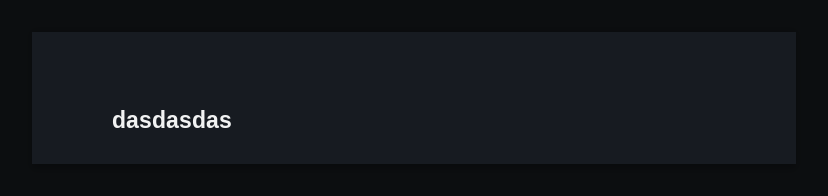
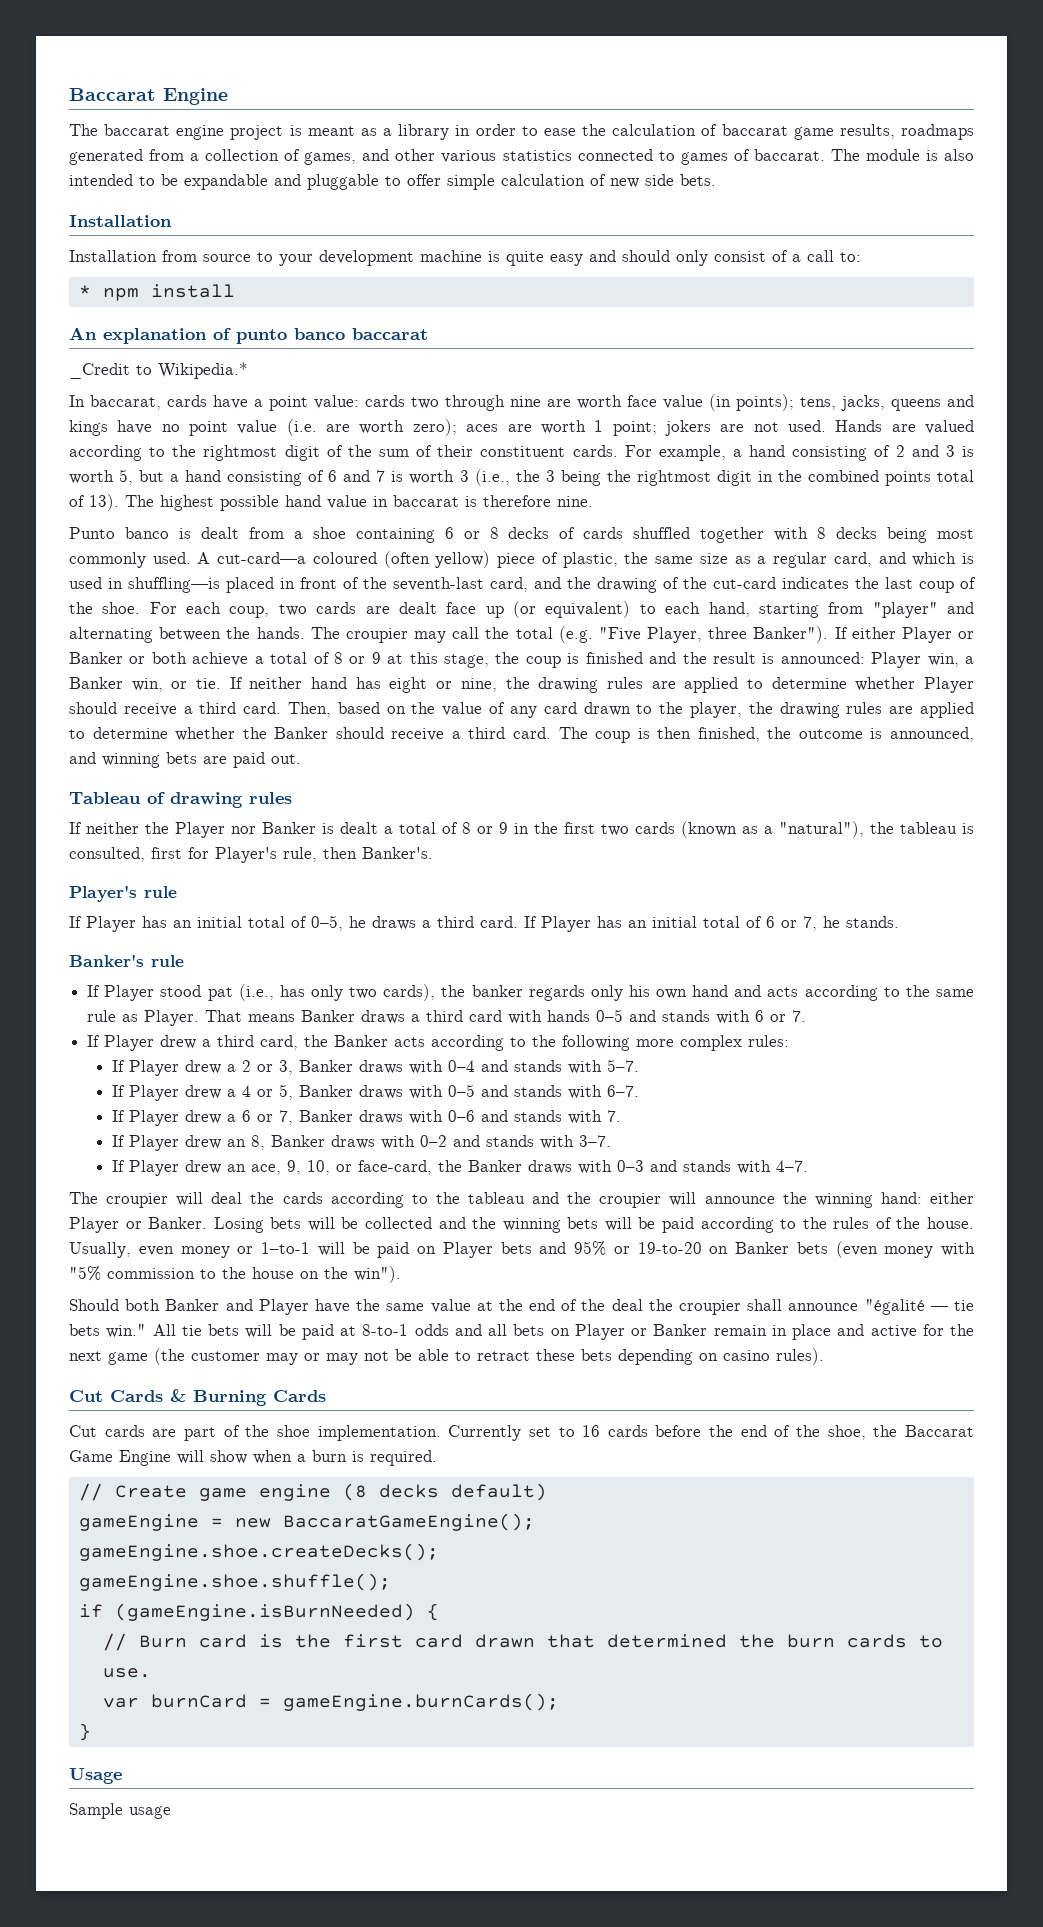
[112,110,232,128] dasdasdas -> [69,88,228,105] [69,124,974,140] [69,149,974,165] [69,174,716,190] [69,215,172,227] [69,250,861,266] [78,284,235,301] [69,327,428,344] [69,362,248,379] [69,394,974,411] [69,419,975,436] [69,445,974,461] [69,469,974,486] [69,494,593,511] [69,527,975,543] [69,551,974,568] [69,577,976,593] [69,601,974,618] [69,626,974,643] [69,652,974,668] [69,677,975,693] [69,702,975,718] [69,727,974,743] [69,752,301,768] [69,792,292,808] [69,821,974,838] [69,847,433,863] [69,885,177,902] [69,915,899,932] [69,954,184,967] [87,984,974,1001] [87,1009,807,1026] [87,1035,790,1051] [111,1059,639,1076] [111,1084,639,1101] [111,1110,621,1126] [111,1135,611,1151] [111,1160,808,1176] [69,1192,974,1208] [69,1217,974,1233] [69,1241,975,1258] [69,1266,401,1283] [69,1299,974,1315] [69,1324,974,1340] [69,1348,824,1365] [69,1389,326,1406] [69,1425,974,1441] [69,1450,437,1466] [78,1483,547,1501] [78,1513,535,1531] [78,1543,439,1561] [78,1573,391,1591] [78,1603,439,1621] [102,1633,943,1651] [102,1668,151,1678] [102,1693,559,1711] [78,1723,91,1741] [69,1768,122,1784] [69,1803,171,1819] Baccarat Engine // The baccarat engine project is meant as a library in order to ease the calculation of baccarat game results, roadmaps generated from a collection of games, and other various statistics connected to games of baccarat. The module is also intended to be expandable and pluggable to offer simple calculation of new side bets. // Installation // Installation from source to your development machine is quite easy and should only consist of a call to: // * npm install // An explanation of punto banco baccarat // _Credit to Wikipedia.* // In baccarat, cards have a point value: cards two through nine are worth face value (in points); tens, jacks, queens and kings have no point value (i.e. are worth zero); aces are worth 1 point; jokers are not used. Hands are valued according to the rightmost digit of the sum of their constituent cards. For example, a hand consisting of 2 and 3 is worth 5, but a hand consisting of 6 and 7 is worth 3 (i.e., the 3 being the rightmost digit in the combined points total of 13). The highest possible hand value in baccarat is therefore nine. // Punto banco is dealt from a shoe containing 6 or 8 decks of cards shuffled together with 8 decks being most commonly used. A cut-card—a coloured (often yellow) piece of plastic, the same size as a regular card, and which is used in shuffling—is placed in front of the seventh-last card, and the drawing of the cut-card indicates the last coup of the shoe. For each coup, two cards are dealt face up (or equivalent) to each hand, starting from "player" and alternating between the hands. The croupier may call the total (e.g. "Five Player, three Banker"). If either Player or Banker or both achieve a total of 8 or 9 at this stage, the coup is finished and the result is announced: Player win, a Banker win, or tie. If neither hand has eight or nine, the drawing rules are applied to determine whether Player should receive a third card. Then, based on the value of any card drawn to the player, the drawing rules are applied to determine whether the Banker should receive a third card. The coup is then finished, the outcome is announced, and winning bets are paid out. // Tableau of drawing rules // If neither the Player nor Banker is dealt a total of 8 or 9 in the first two cards (known as a "natural"), the tableau is consulted, first for Player's rule, then Banker's. // Player's rule // If Player has an initial total of 0–5, he draws a third card. If Player has an initial total of 6 or 7, he stands. // Banker's rule // If Player stood pat (i.e., has only two cards), the banker regards only his own hand and acts according to the same rule as Player. That means Banker draws a third card with hands 0–5 and stands with 6 or 7. // If Player drew a third card, the Banker acts according to the following more complex rules: // If Player drew a 2 or 3, Banker draws with 0–4 and stands with 5–7. // If Player drew a 4 or 5, Banker draws with 0–5 and stands with 6–7. // If Player drew a 6 or 7, Banker draws with 0–6 and stands with 7. // If Player drew an 8, Banker draws with 0–2 and stands with 3–7. // If Player drew an ace, 9, 10, or face-card, the Banker draws with 0–3 and stands with 4–7. // The croupier will deal the cards according to the tableau and the croupier will announce the winning hand: either Player or Banker. Losing bets will be collected and the winning bets will be paid according to the rules of the house. Usually, even money or 1–to-1 will be paid on Player bets and 95% or 19-to-20 on Banker bets (even money with "5% commission to the house on the win"). // Should both Banker and Player have the same value at the end of the deal the croupier shall announce "égalité — tie bets win." All tie bets will be paid at 8-to-1 odds and all bets on Player or Banker remain in place and active for the next game (the customer may or may not be able to retract these bets depending on casino rules). // Cut Cards & Burning Cards // Cut cards are part of the shoe implementation. Currently set to 16 cards before the end of the shoe, the Baccarat Game Engine will show when a burn is required. // // Create game engine (8 decks default) // gameEngine = new BaccaratGameEngine(); // gameEngine.shoe.createDecks(); // gameEngine.shoe.shuffle(); // if (gameEngine.isBurnNeeded) { // // Burn card is the first card drawn that determined the burn cards to use. // var burnCard = gameEngine.burnCards(); // } // Usage // Sample usage

